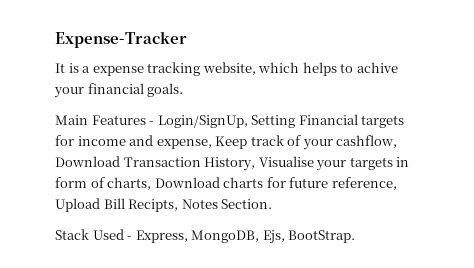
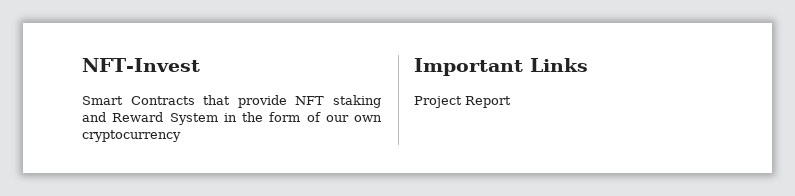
[55,31,187,48] [55,62,398,76] [54,83,184,98] [55,114,405,128] [55,135,398,150] [55,156,410,171] [55,177,397,190] [55,198,273,212] [55,229,356,244] Expense-Tracker // It is a expense tracking website, which helps to achive your financial goals. // Main Features - Login/SignUp, Setting Financial targets for income and expense, Keep track of your cashflow, Download Transaction History, Visualise your targets in form of charts, Download charts for future reference, Upload Bill Recipts, Notes Section. // Stack Used - Express, MongoDB, Ejs, BootStrap. -> [82,58,200,72] [82,95,381,108] [82,112,382,125] [82,130,181,142] [414,58,588,76] [414,96,511,108] NFT-Invest // Smart Contracts that provide NFT staking and Reward System in the form of our own cryptocurrency // Important Links // Project Report

